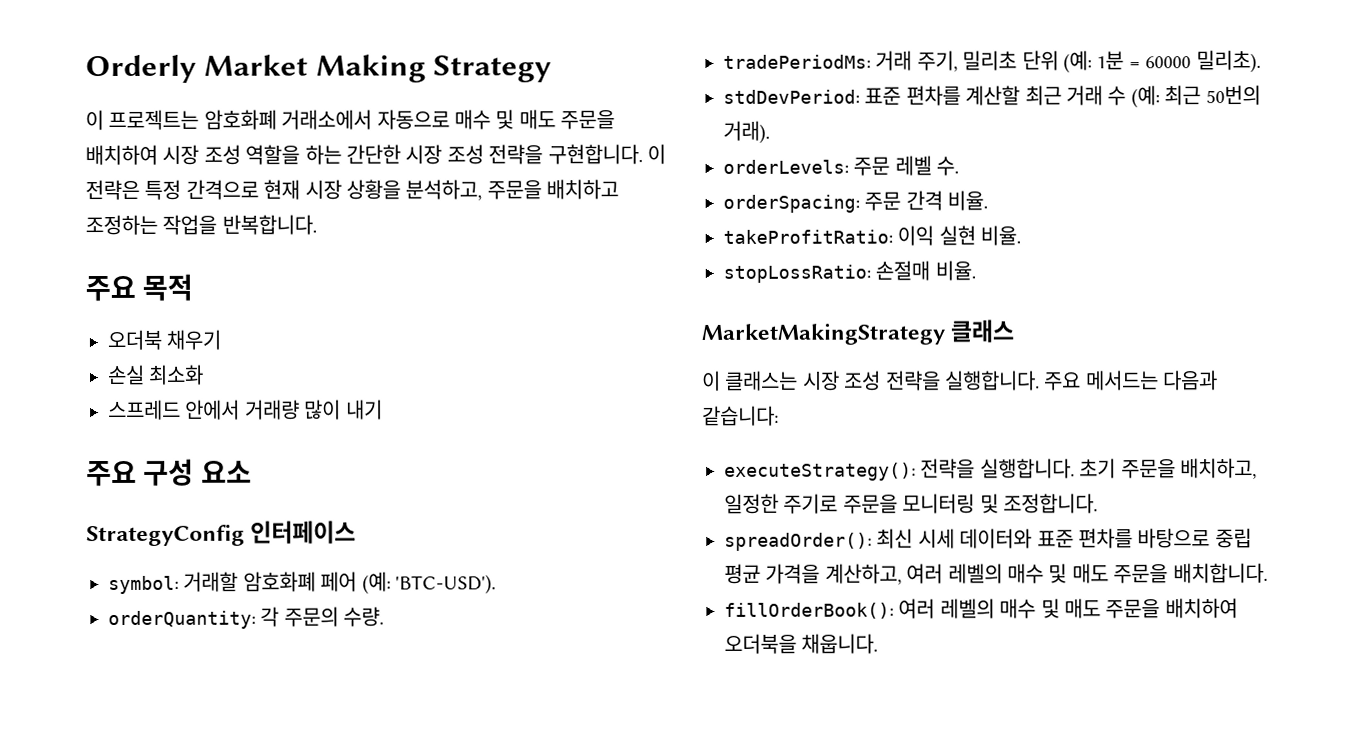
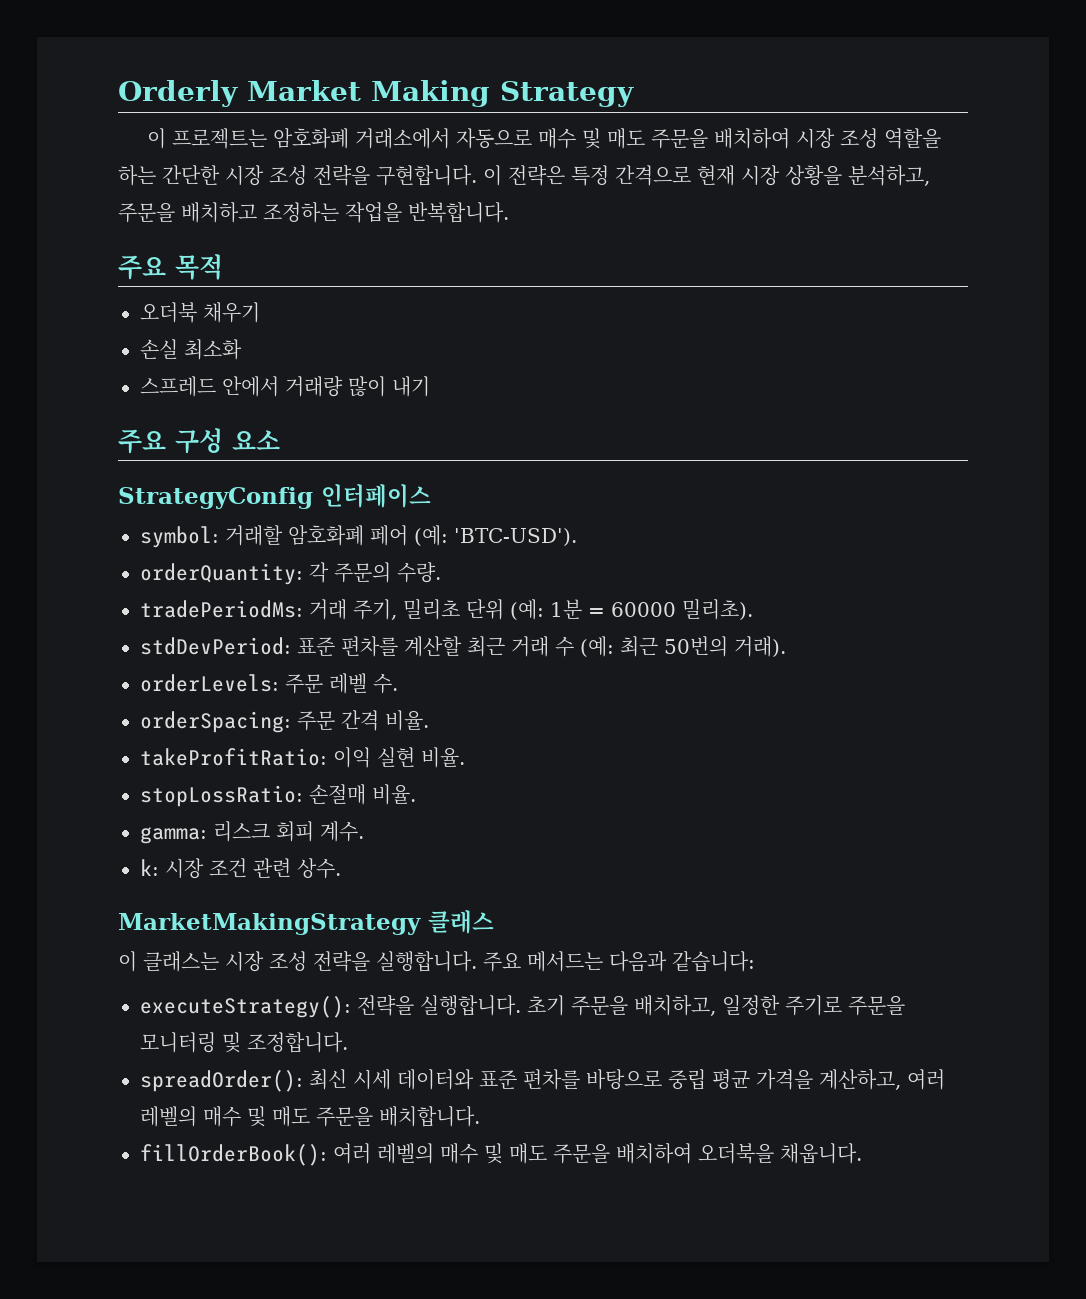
(976, 270) none -> [140,821,364,844] [140,858,341,879] // gamma: 리스크 회피 계수. // k: 시장 조건 관련 상수.

